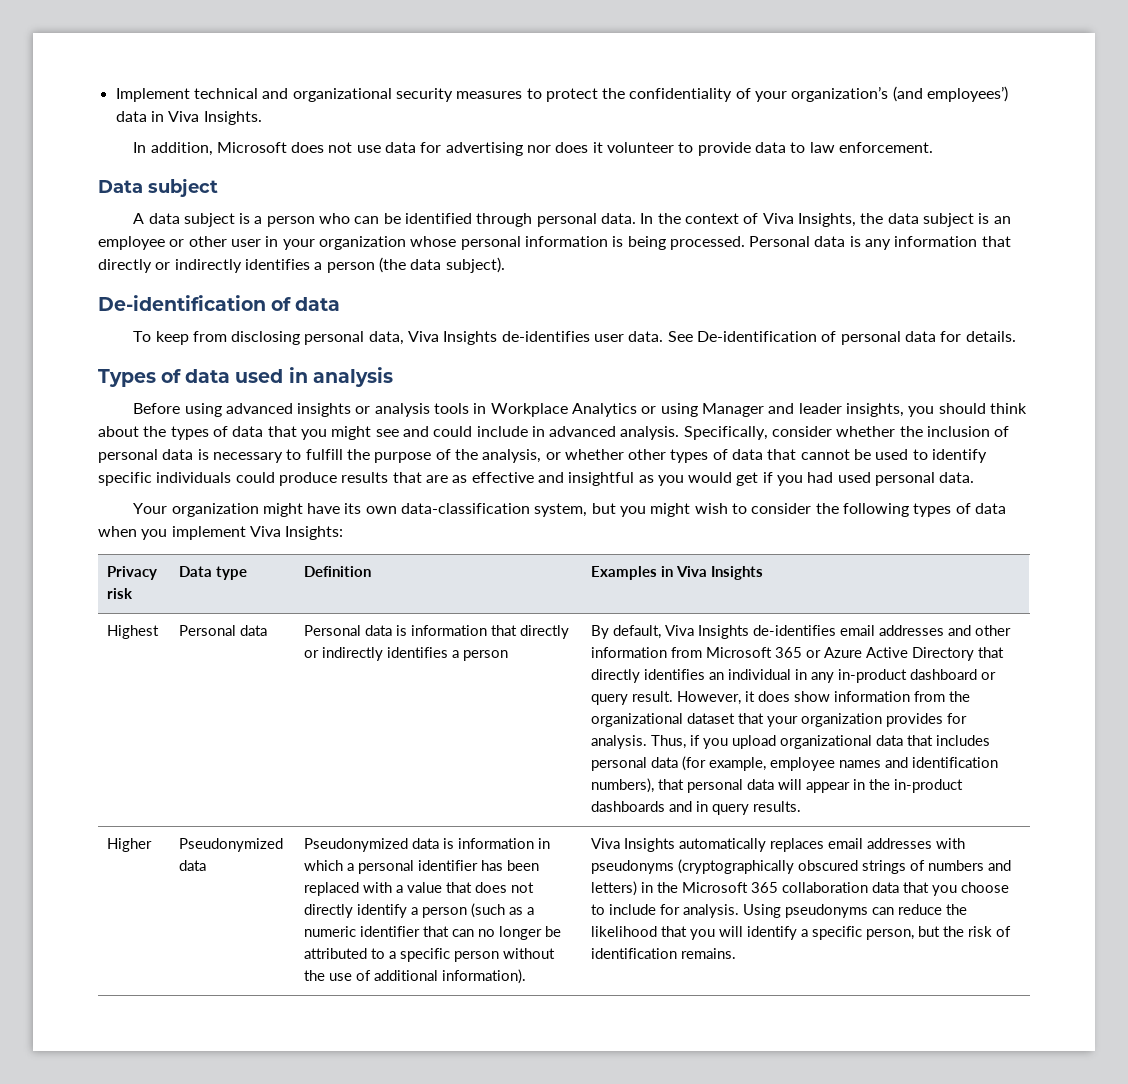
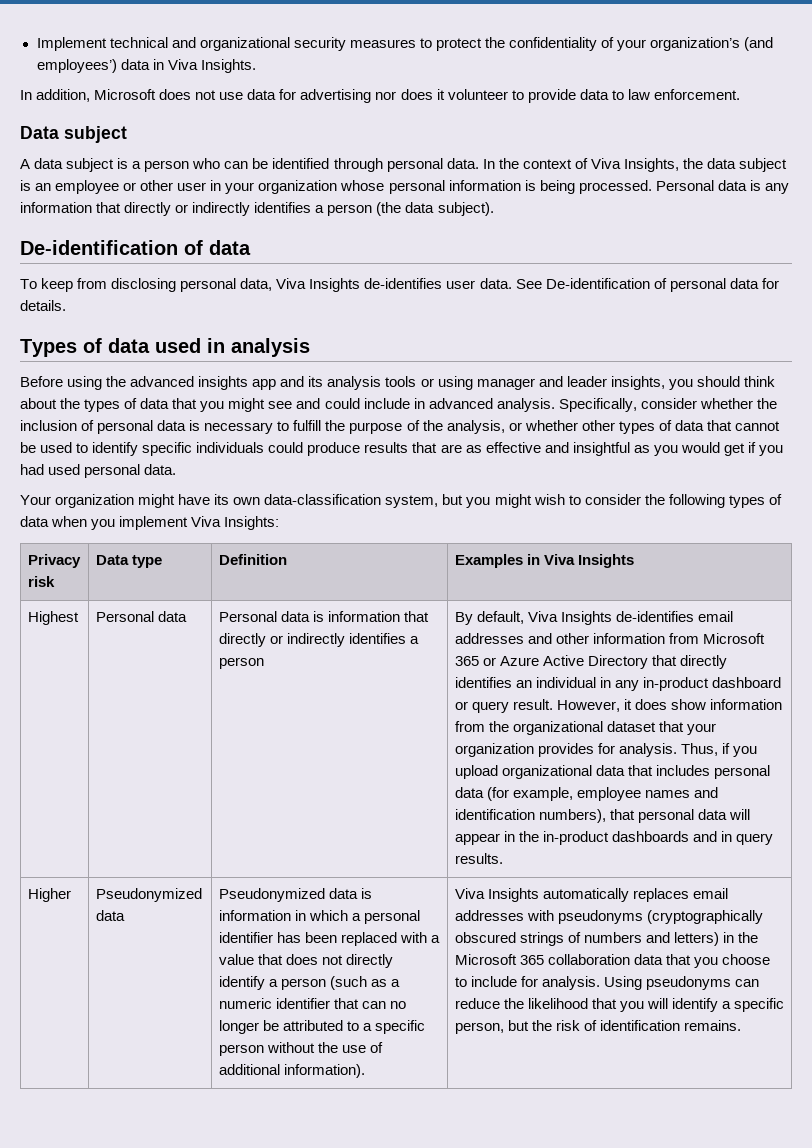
(222, 410) none -> [106,376,127,387] the
[355,403,638,417] or analysis tools in Workplace Analytics -> [252,376,417,390] app and its analysis tools
[702,403,765,417] Manager -> [476,378,535,390] manager

